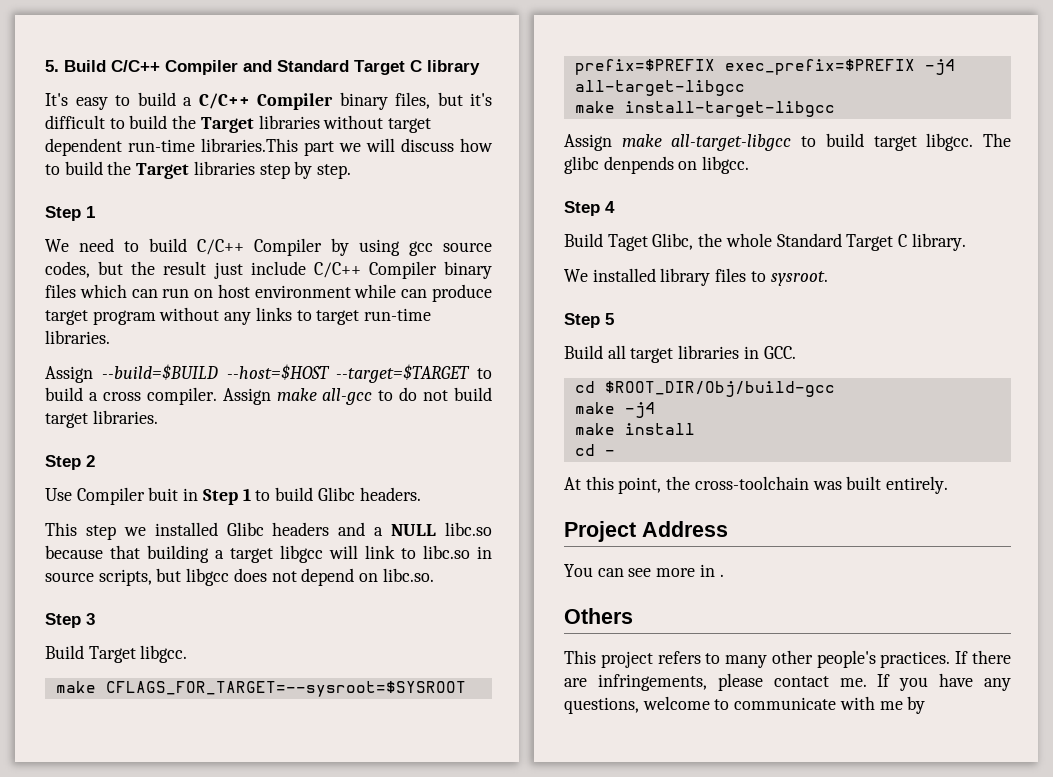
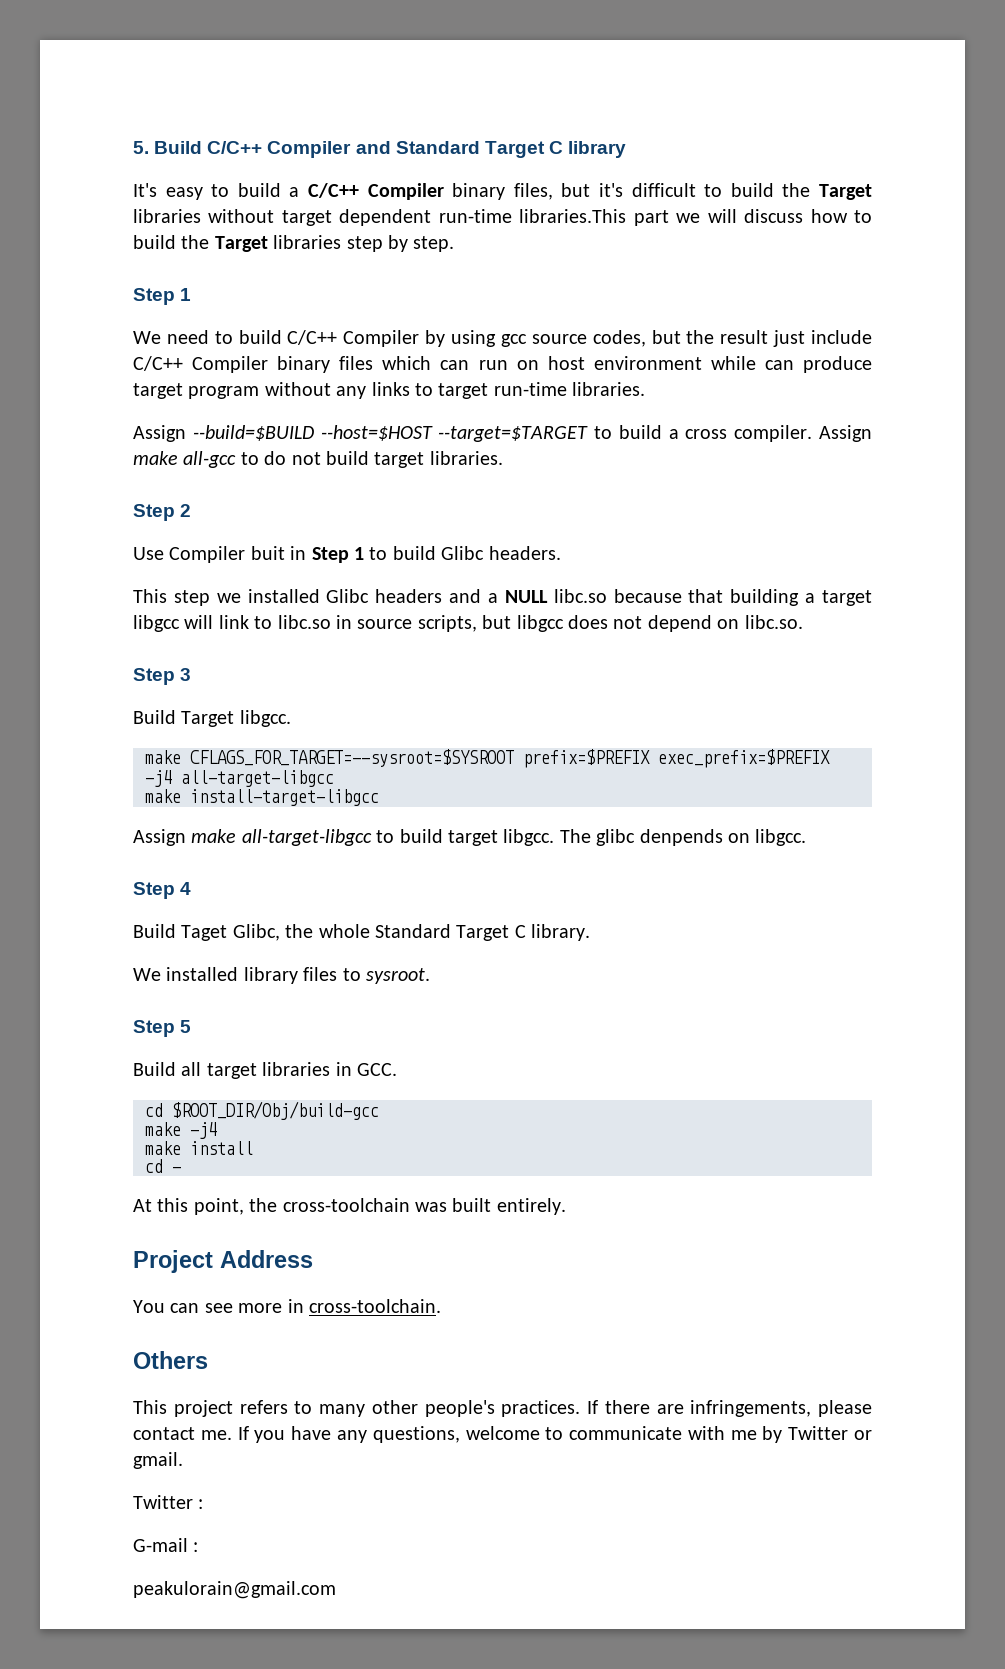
[719,574,724,577] . -> [309,1299,441,1313] cross-toolchain.
(926, 705) none -> [788,1426,873,1440] [133,1452,183,1469] [133,1495,204,1509] [133,1538,199,1552] [133,1581,336,1599] Twitter or gmail. // Twitter : // G-mail : // peakulorain@gmail.com

